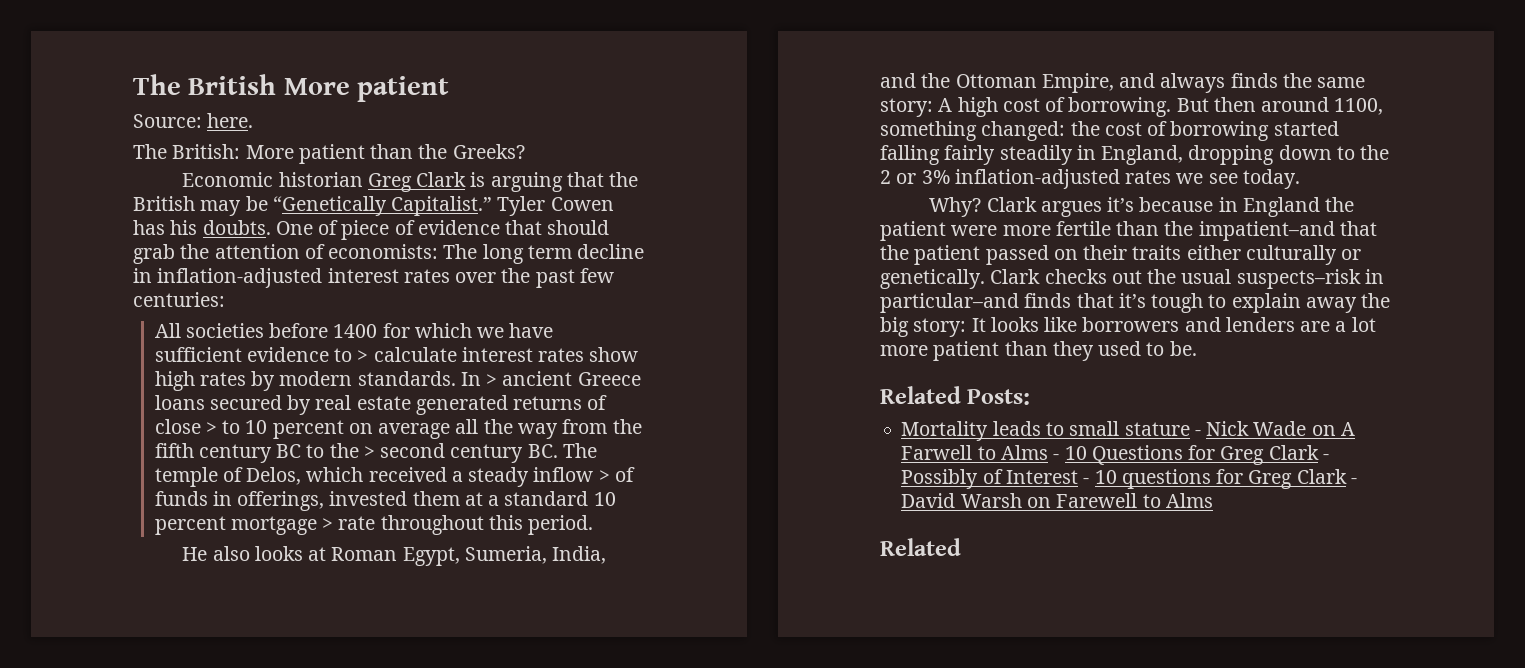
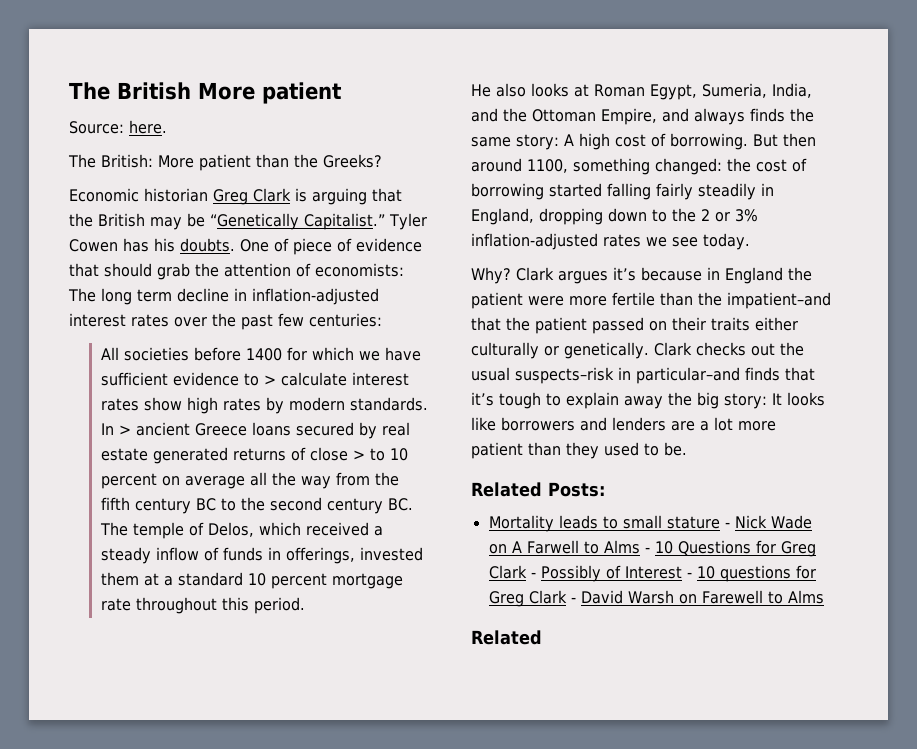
[363,446,375,458] > -> (265, 504) none
[598,470,610,482] > -> (199, 554) none
[322,518,334,530] > -> (403, 581) none

